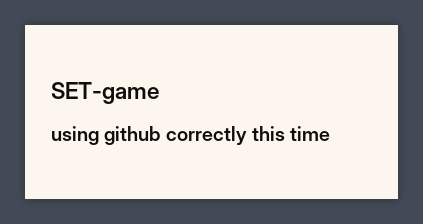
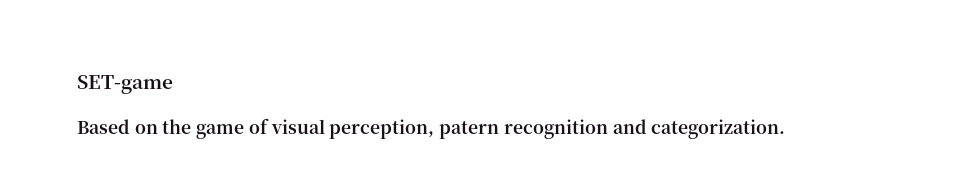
[51,126,331,145] using github correctly this time -> [77,118,786,139] Based on the game of visual perception, patern recognition and categorization.

